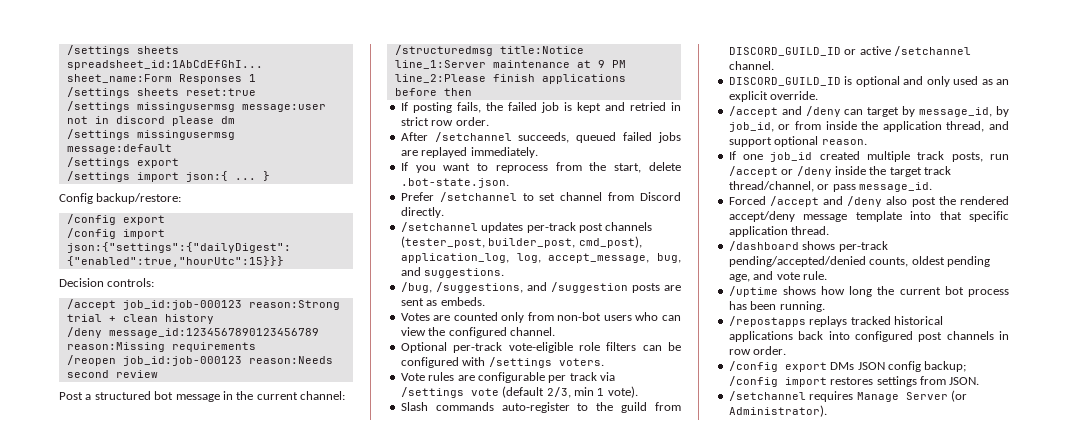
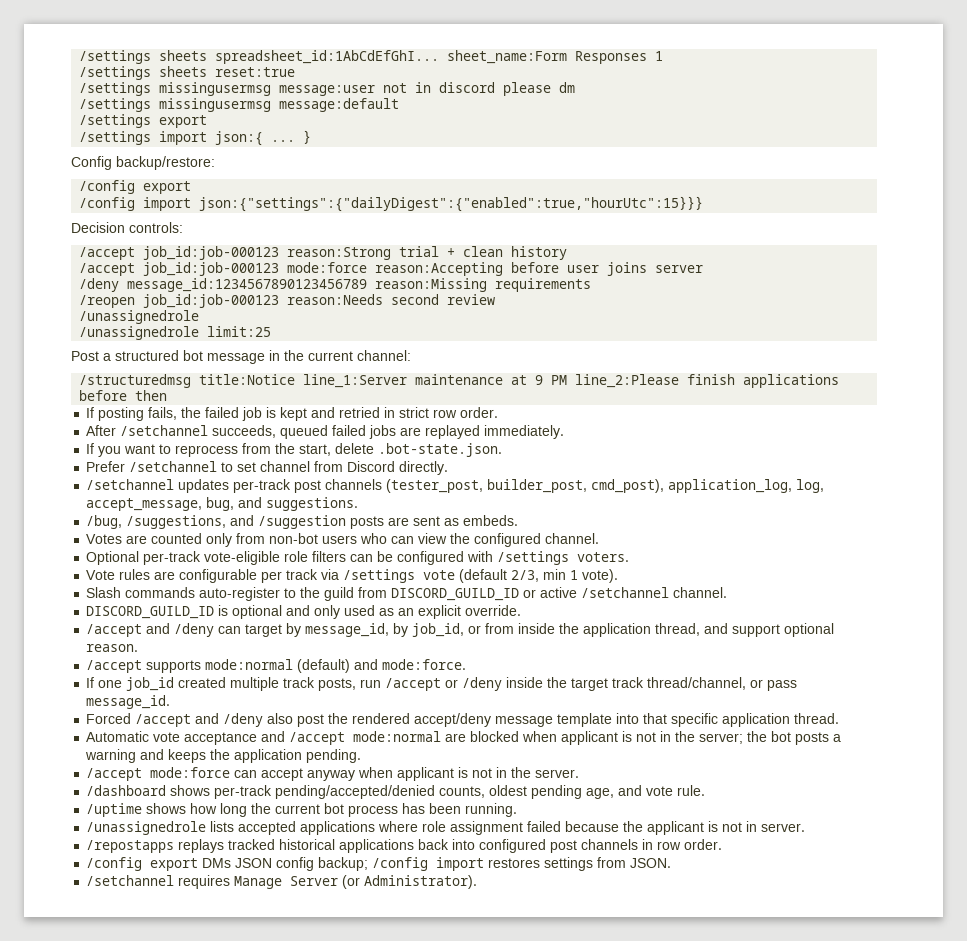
(214, 319) none -> [79,262,704,276] // /accept job_id:job-000123 mode:force reason:Accepting before user joins server
(158, 374) none -> [79,310,200,324] [79,326,272,340] // /unassignedrole // /unassignedrole limit:25
(867, 142) none -> [86,659,467,673] // /accept supports mode:normal (default) and mode:force.
(830, 230) none -> [86,731,842,745] [85,749,362,763] [86,767,580,781] // Automatic vote acceptance and /accept mode:normal are blocked when applicant is not in the server; the bot posts a warning and keeps the application pending. // /accept mode:force can accept anyway when applicant is not in the server.
(825, 306) none -> [86,821,806,835] // /unassignedrole lists accepted applications where role assignment failed because the applicant is not in server.

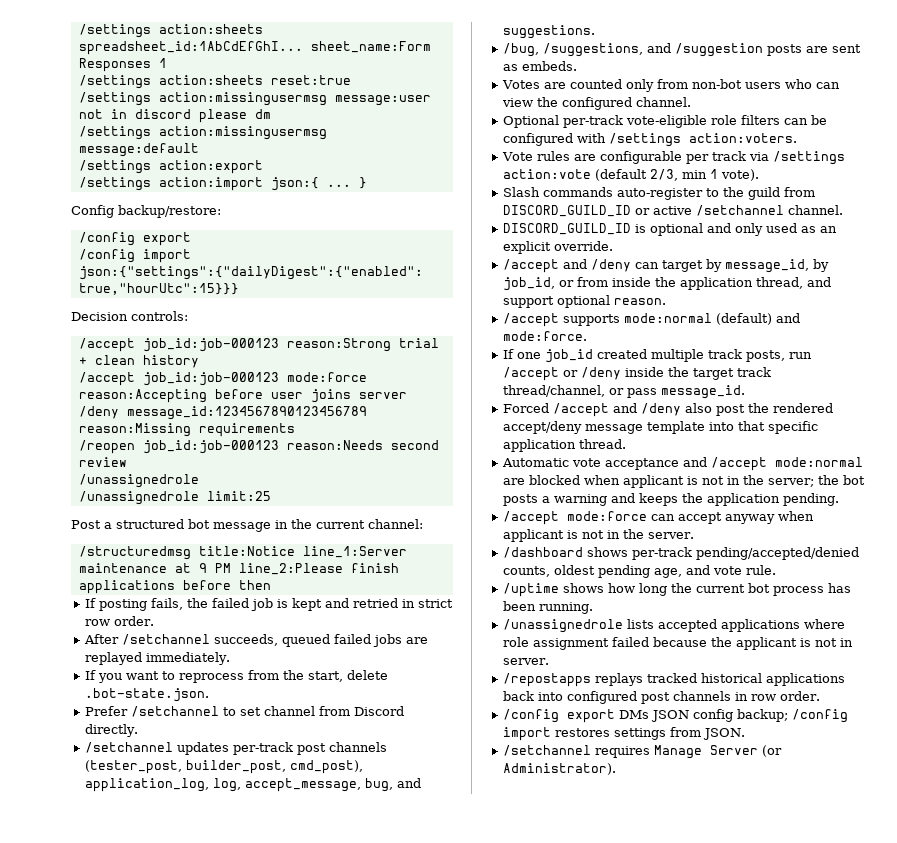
[79,50,208,64] /settings sheets -> [78,24,263,38] /settings action:sheets
[159,66,208,77] sheets -> [158,75,263,85] action:sheets
[159,82,272,96] missingusermsg -> [158,92,327,106] action:missingusermsg
[159,98,272,112] missingusermsg -> [158,126,327,140] action:missingusermsg
[159,115,208,128] [79,131,208,145] export // /settings import -> [158,160,263,174] [78,177,263,191] action:export // /settings action:import
[577,552,630,562] voters. -> [689,133,798,143] action:voters.
[423,570,456,580] vote -> [503,169,592,179] action:vote

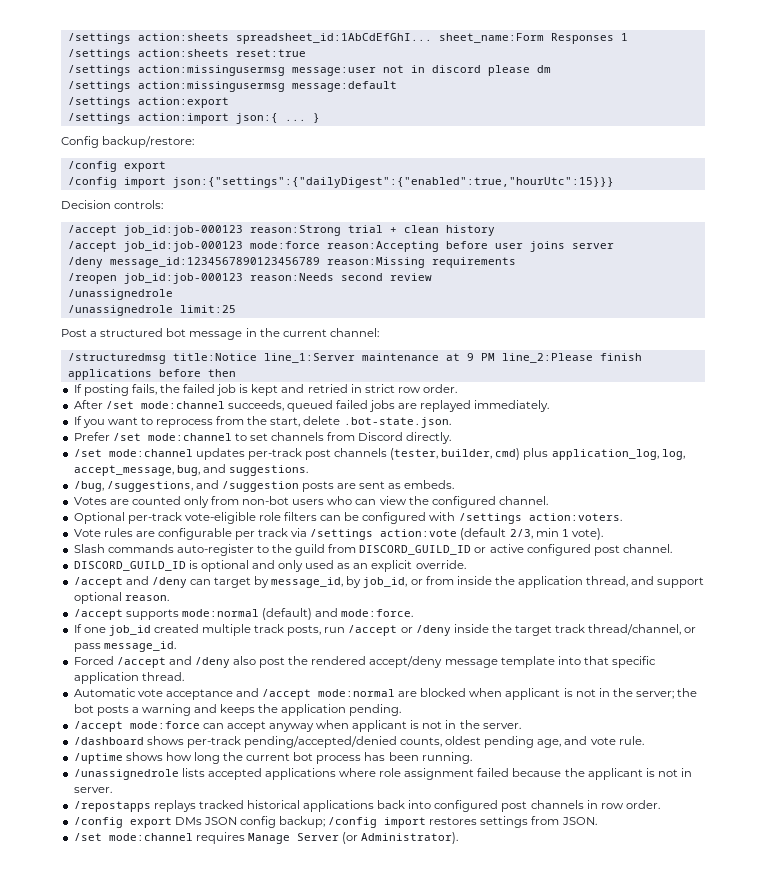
[122,634,211,645] /setchannel -> [105,401,225,409] /set mode:channel
[131,706,220,717] /setchannel -> [112,433,232,441] /set mode:channel
[264,706,316,716] channel -> [271,432,325,441] channels
[85,742,174,753] /setchannel -> [73,449,193,457] /set mode:channel
[85,760,364,774] (tester_post, builder_post, cmd_post), -> [390,448,549,460] (tester, builder, cmd) plus
[696,205,785,216] /setchannel -> [526,544,620,556] configured post
[503,745,592,756] /setchannel -> [73,833,193,841] /set mode:channel

